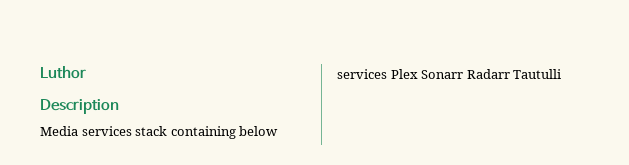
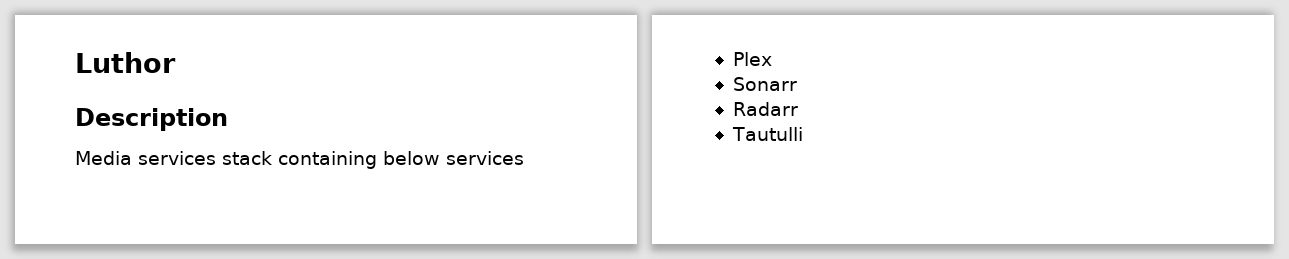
(387, 74) none -> (524, 158) //
(418, 74) none -> (772, 59) //
(464, 74) none -> (797, 84) //
(510, 74) none -> (798, 109) //

